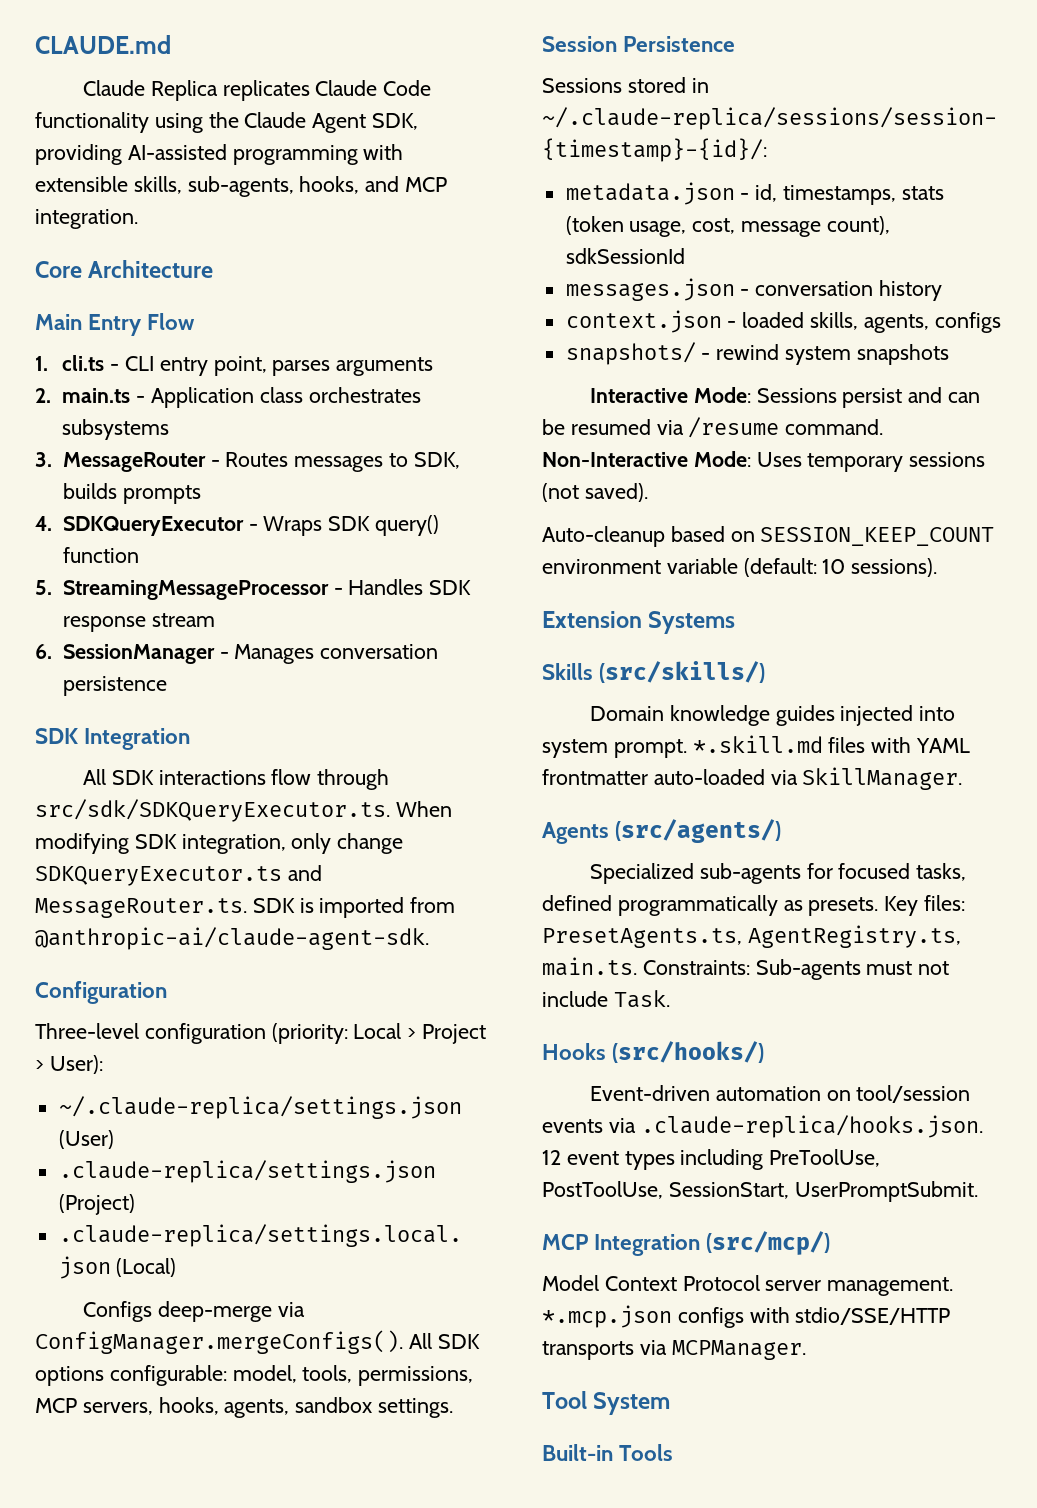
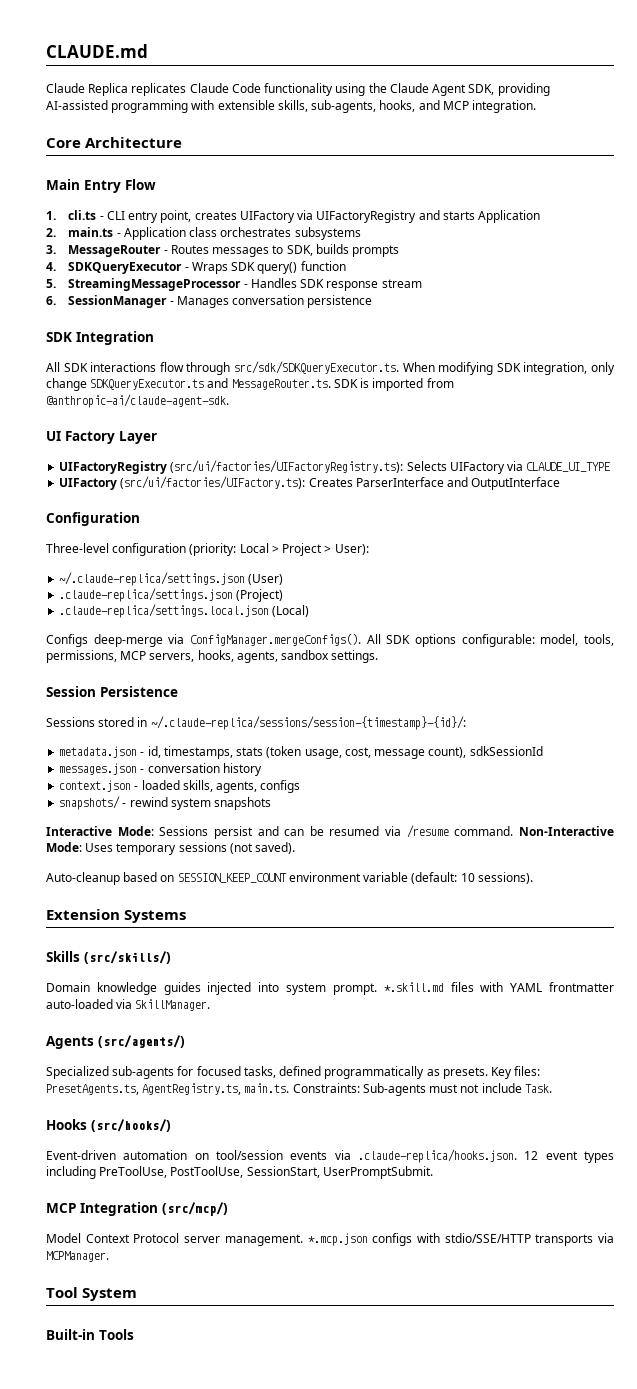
[272,357,434,376] parses arguments -> [194,210,541,223] creates UIFactory via UIFactoryRegistry and starts Application
(429, 938) none -> [46,431,157,444] [59,460,611,474] [59,476,561,490] // UI Factory Layer // UIFactoryRegistry (src/ui/factories/UIFactoryRegistry.ts): Selects UIFactory via CLAUDE_UI_TYPE // UIFactory (src/ui/factories/UIFactory.ts): Creates ParserInterface and OutputInterface

